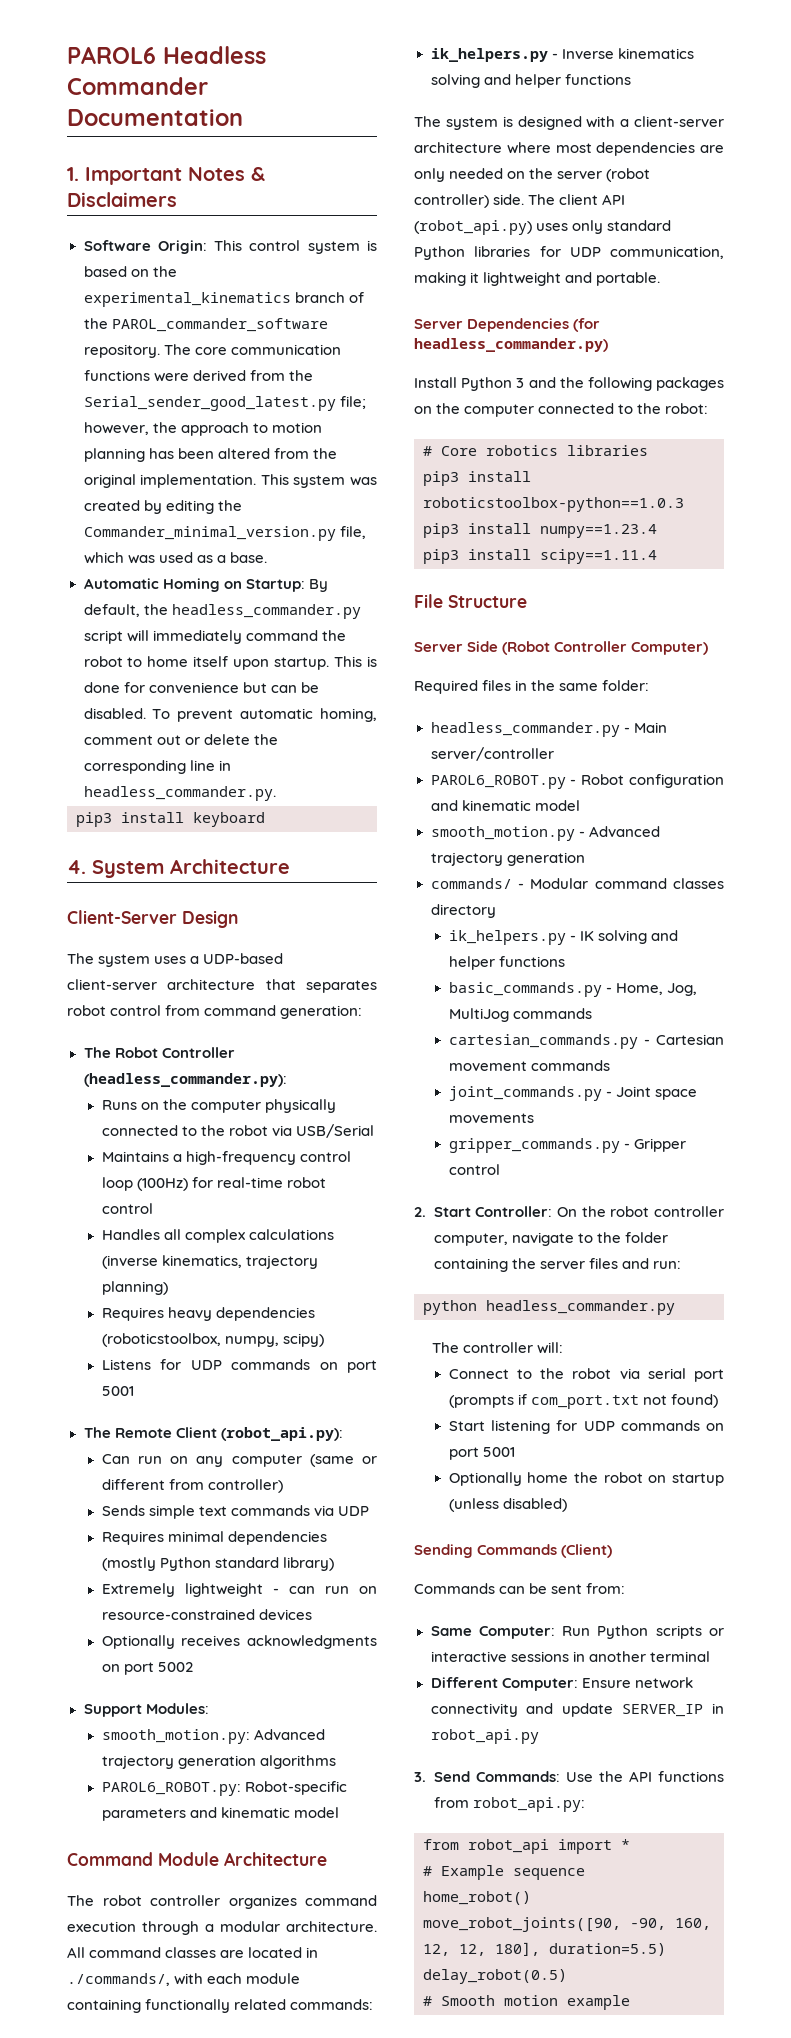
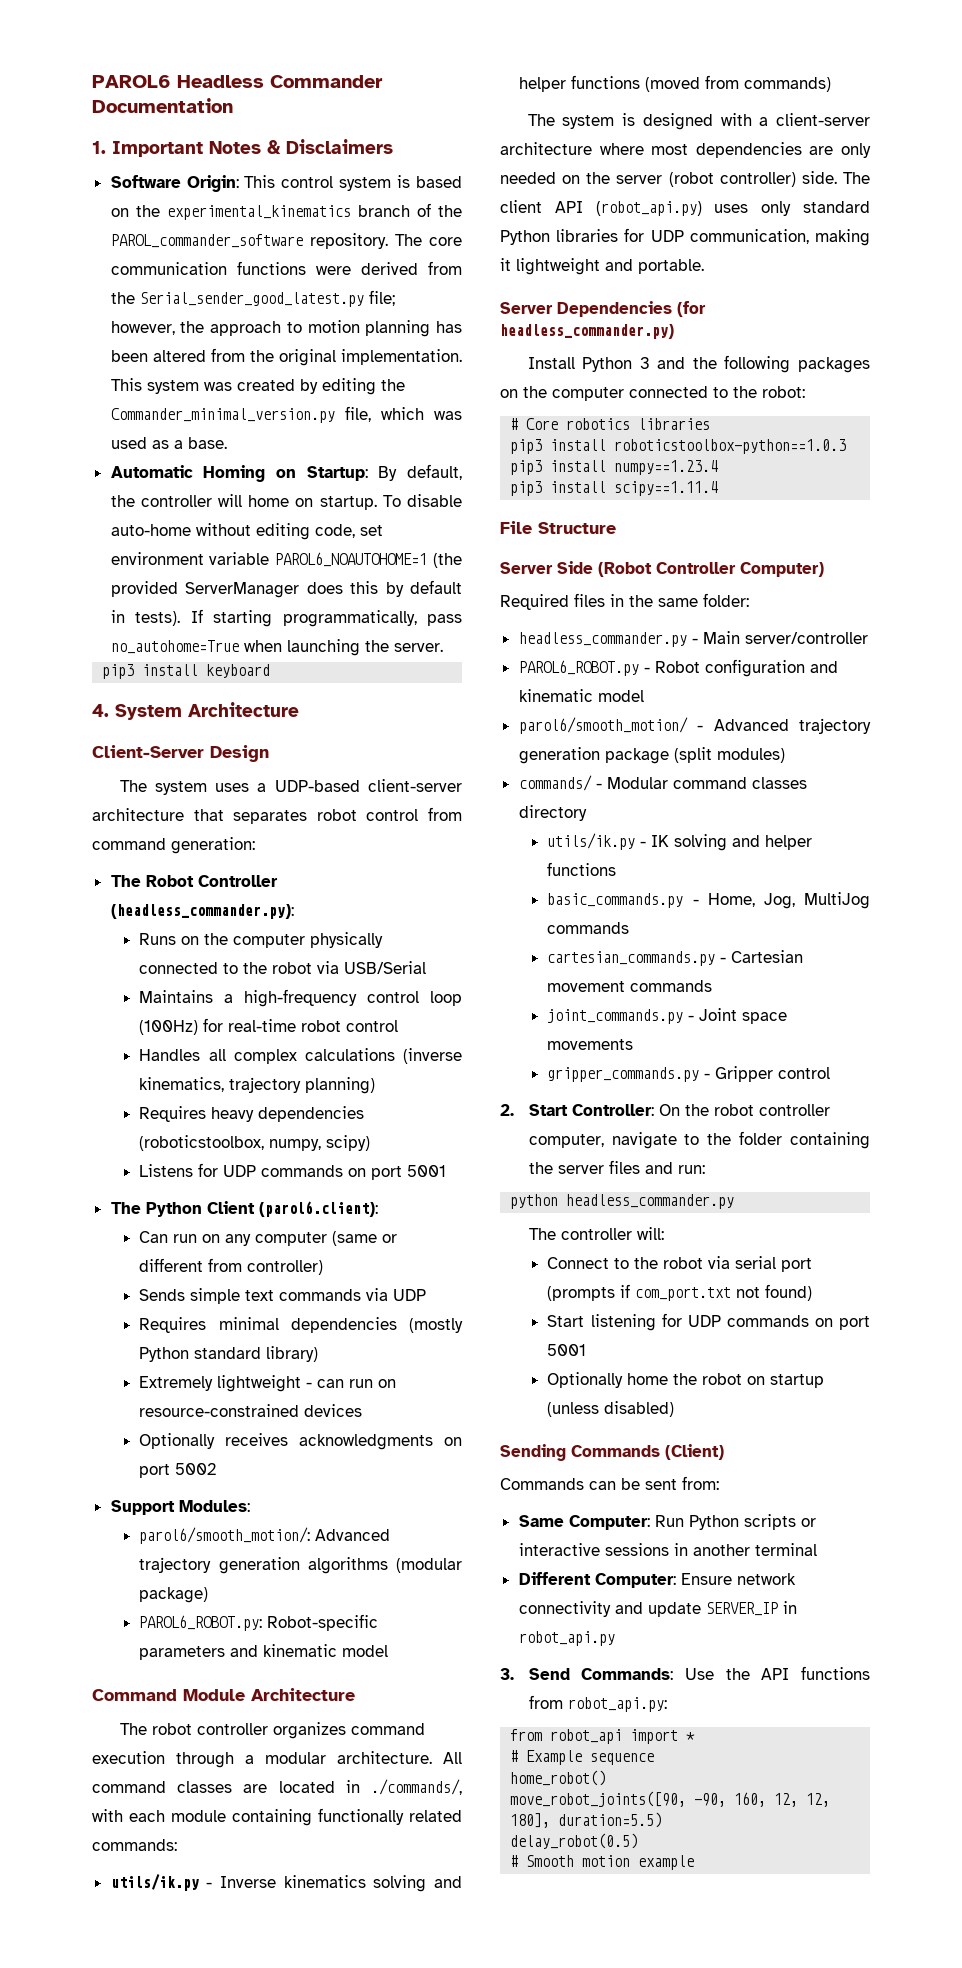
[171,604,361,619] [83,630,346,644] [83,656,378,670] [83,682,319,693] [83,708,377,722] [83,734,278,745] [83,760,231,774] [83,786,276,801] headless_commander.py script will immediately command the robot to home itself upon startup. This is done for convenience but can be disabled. To prevent automatic homing, comment out or delete the corresponding line in headless_commander.py. -> [140,494,462,510] [110,523,383,540] [110,552,462,568] [110,580,462,598] [110,609,462,627] [110,639,443,656] controller will home on startup. To disable auto-home without editing code, set environment variable PAROL6_NOAUTOHOME=1 (the provided ServerManager does this by default in tests). If starting programmatically, pass no_autohome=True when launching the server.
[114,1427,343,1441] Remote Client (robot_api.py): -> [145,1201,378,1217] Python Client (parol6.client):
[101,1729,250,1744] smooth_motion.py: -> [139,1527,311,1544] parol6/smooth_motion/:
(336, 1762) none -> [396,1558,462,1573] [139,1587,209,1603] (modular package)
[430,48,548,62] ik_helpers.py -> [110,1874,199,1891] utils/ik.py
(631, 79) none -> [644,75,831,92] (moved from commands)
[430,826,575,841] smooth_motion.py -> [518,717,688,734] parol6/smooth_motion/
(585, 859) none -> [604,747,785,764] package (split modules)
[448,930,566,945] ik_helpers.py -> [547,833,636,850] utils/ik.py

